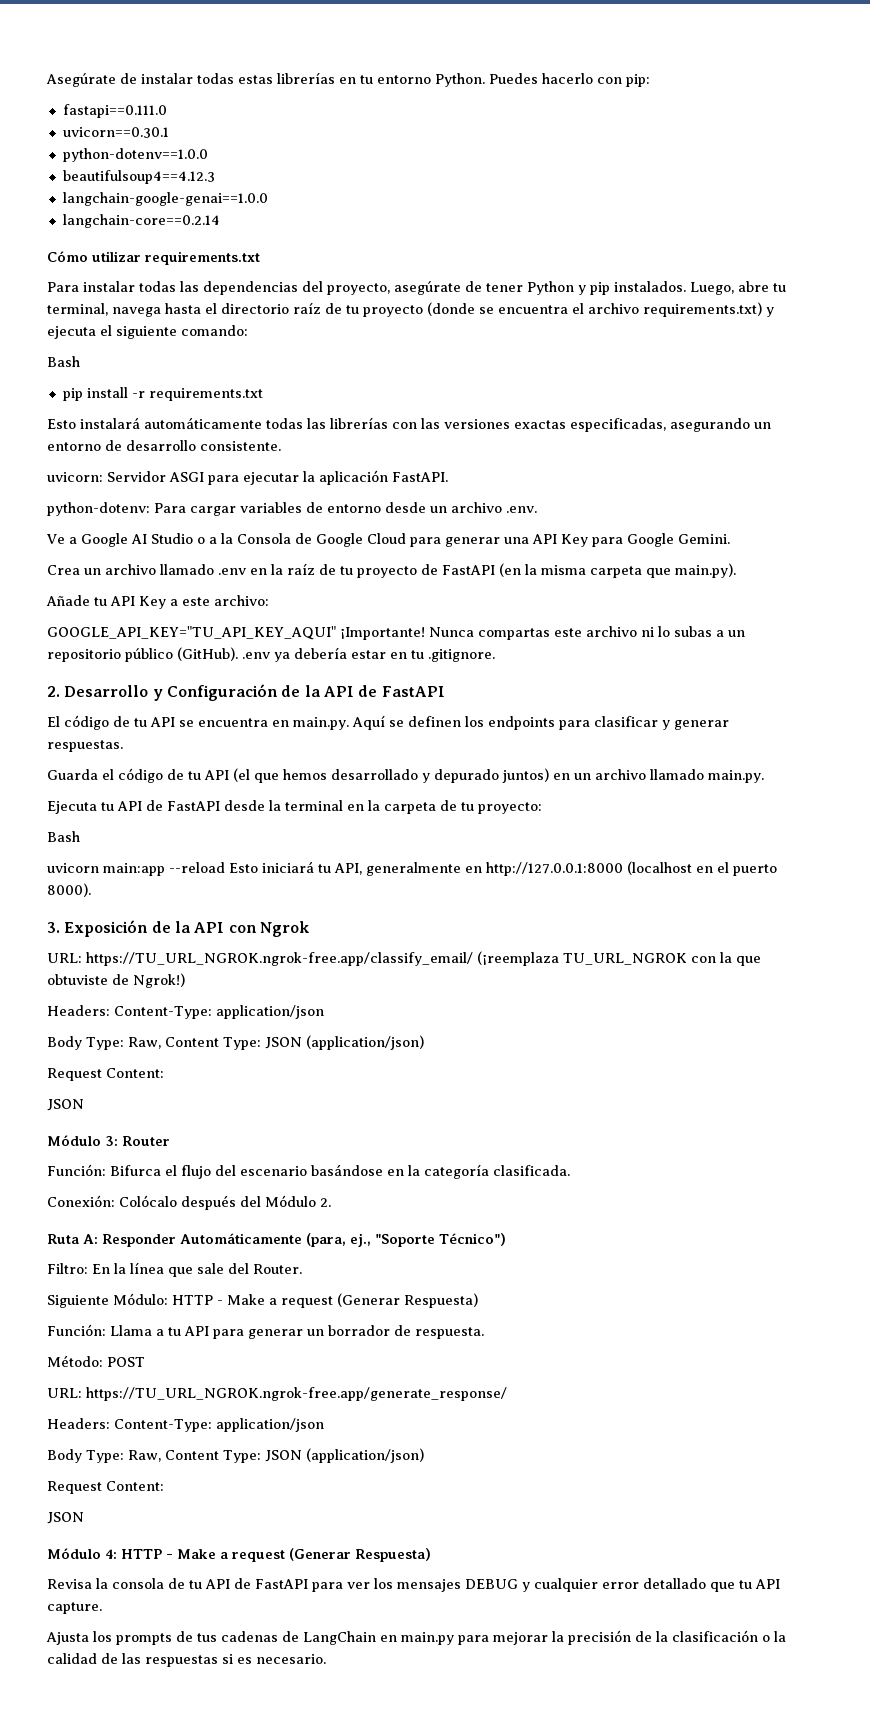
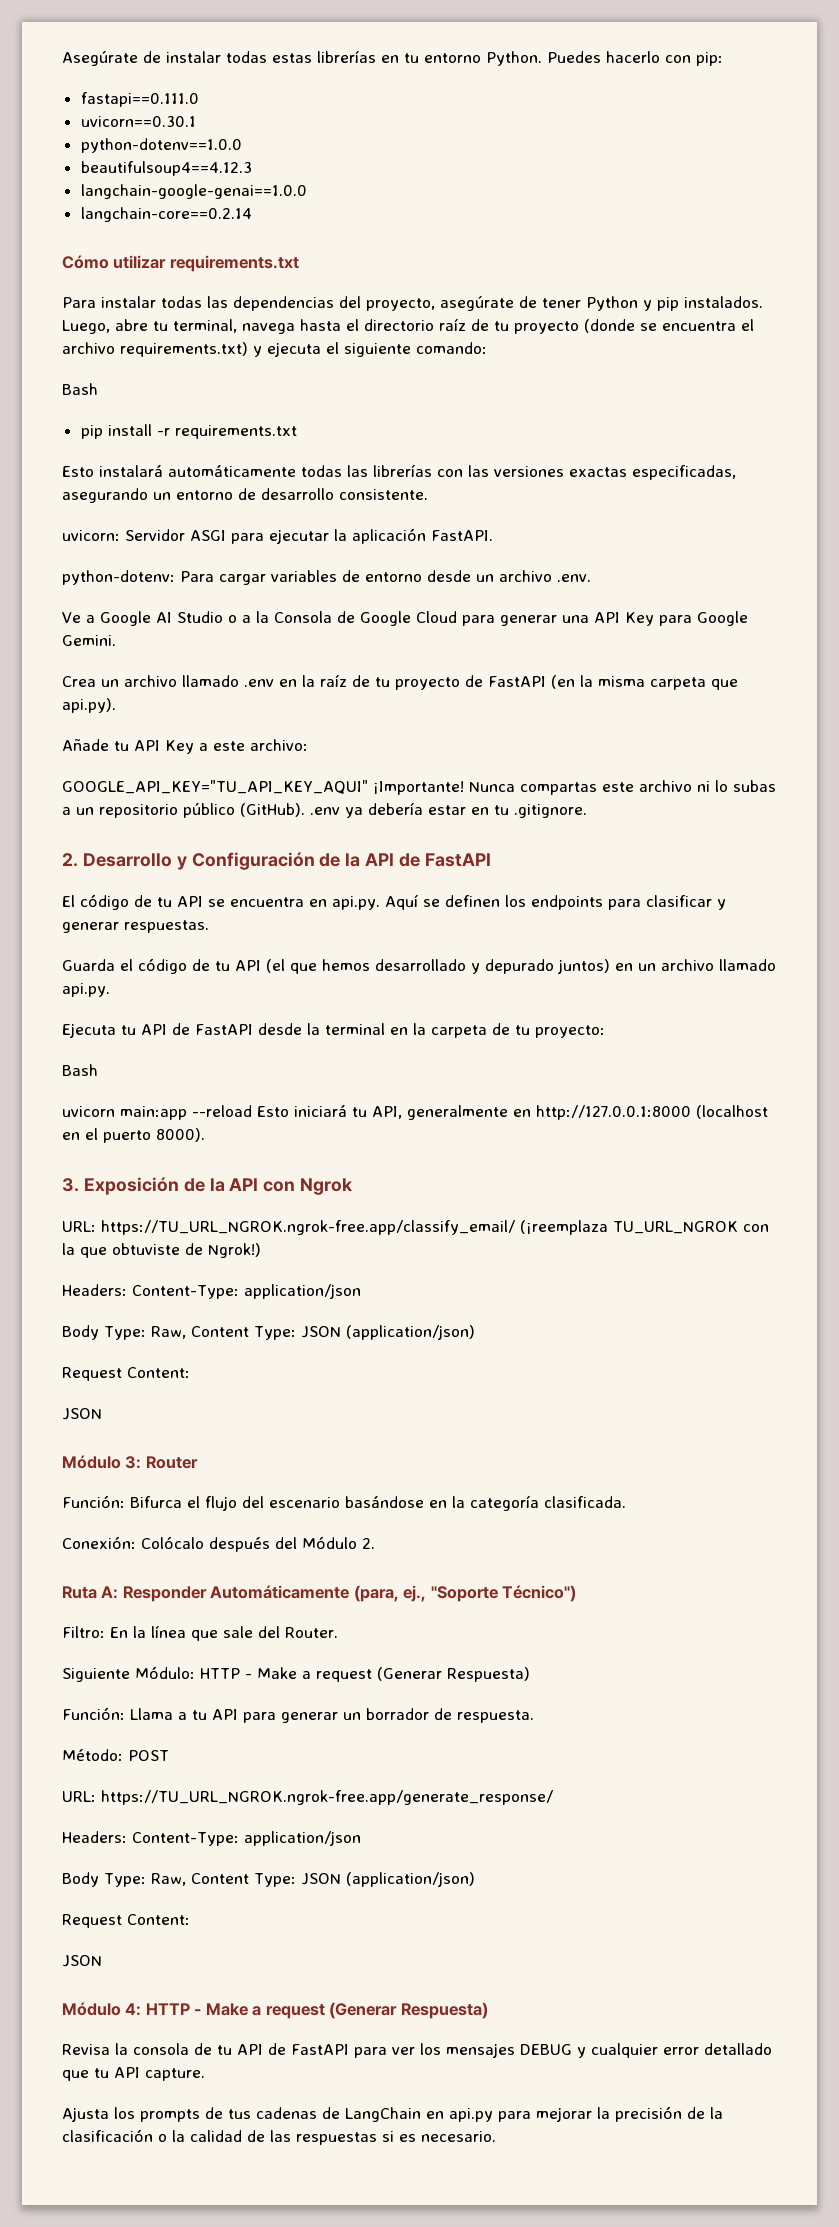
[675,563,736,578] main.py). -> [62,698,116,713] api.py).
[293,717,349,730] main.py. -> [332,896,380,910] api.py.
[708,770,764,783] main.py. -> [62,983,110,997] api.py.
[401,1632,454,1645] main.py -> [449,2108,493,2122] api.py

